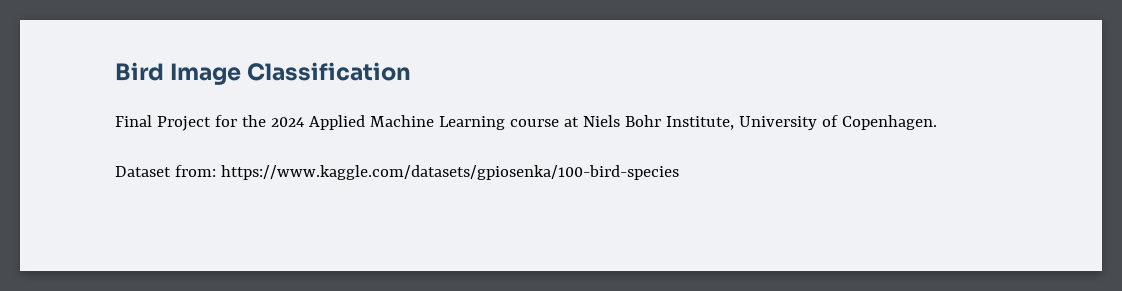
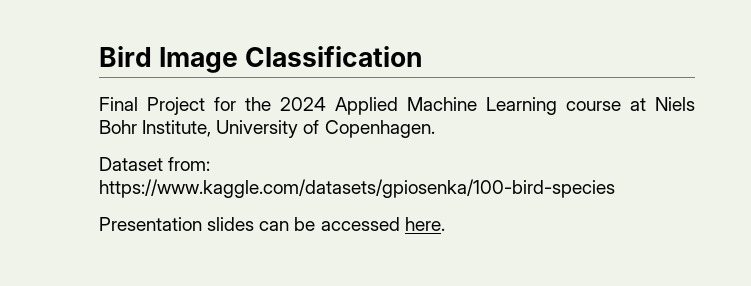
(679, 172) none -> [99,217,445,231] // Presentation slides can be accessed here.

